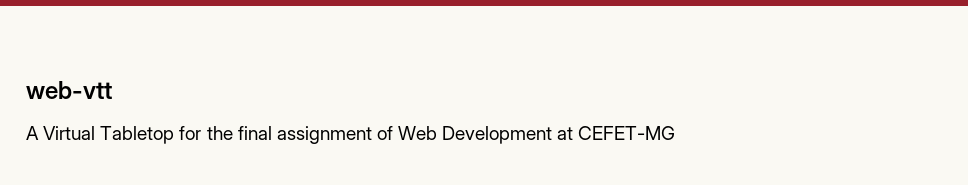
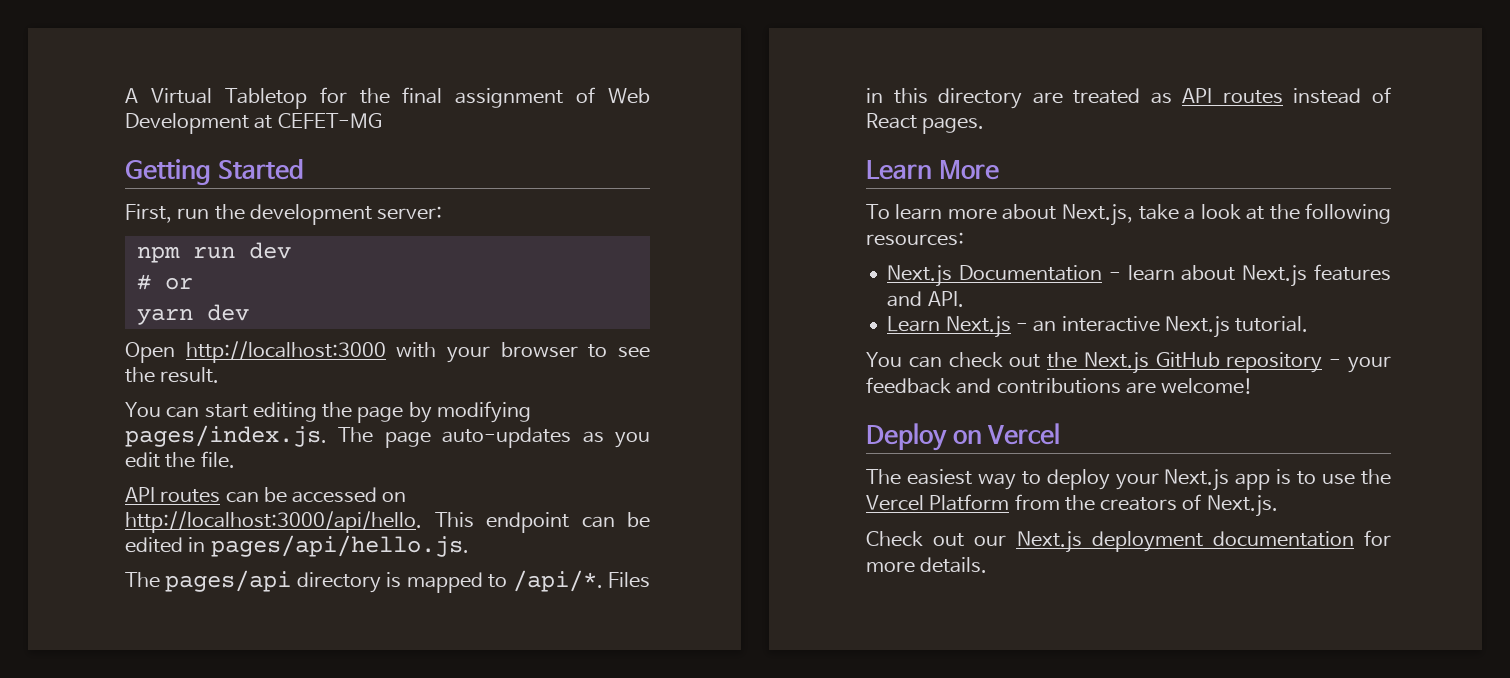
[26,81,112,99] web-vtt // -> (125, 95) none
(676, 133) none -> [125,159,304,185] [125,204,443,225] [136,242,291,263] [136,274,193,290] [136,304,249,325] [125,341,651,363] [125,367,220,383] [125,401,531,423] [125,425,650,448] [125,451,235,468] [125,487,407,503] [125,511,650,533] [125,535,469,557] [125,570,650,593] [866,87,1391,109] [866,113,985,134] [866,160,999,180] [866,203,1391,226] [866,232,964,246] [887,264,1391,287] [887,291,964,307] [887,316,1309,338] [866,352,1391,374] [866,377,1254,394] [866,423,1061,451] [866,469,1391,491] [866,494,1278,517] [866,530,1391,553] [866,557,988,573] // Getting Started // First, run the development server: // npm run dev // # or // yarn dev // Open http://localhost:3000 with your browser to see the result. // You can start editing the page by modifying pages/index.js. The page auto-updates as you edit the file. // API routes can be accessed on http://localhost:3000/api/hello. This endpoint can be edited in pages/api/hello.js. // The pages/api directory is mapped to /api/*. Files in this directory are treated as API routes instead of React pages. // Learn More // To learn more about Next.js, take a look at the following resources: // Next.js Documentation - learn about Next.js features and API. // Learn Next.js - an interactive Next.js tutorial. // You can check out the Next.js GitHub repository - your feedback and contributions are welcome! // Deploy on Vercel // The easiest way to deploy your Next.js app is to use the Vercel Platform from the creators of Next.js. // Check out our Next.js deployment documentation for more details.

